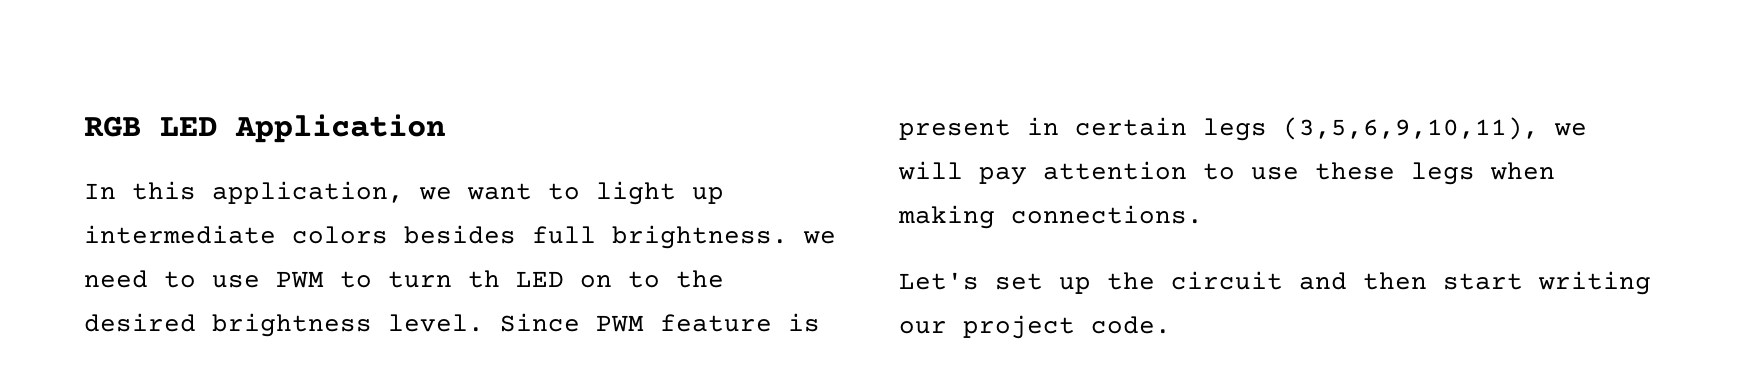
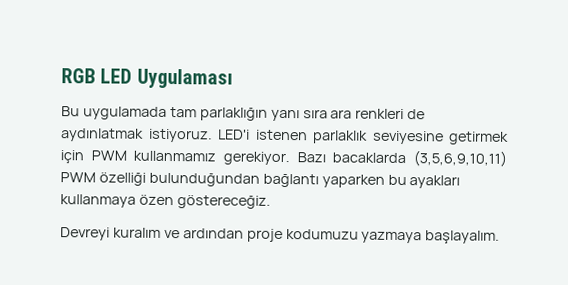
[235,114,446,143] [84,181,724,205] [84,225,836,249] [84,270,724,288] [84,313,820,337] [899,117,1587,141] [898,161,1555,185] [898,205,1203,229] [899,271,1651,295] [899,315,1171,339] Application // In this application, we want to light up intermediate colors besides full brightness. we need to use PWM to turn th LED on to the desired brightness level. Since PWM feature is present in certain legs (3,5,6,9,10,11), we will pay attention to use these legs when making connections. // Let's set up the circuit and then start writing our project code. -> [136,68,233,89] [61,106,426,122] [61,128,509,145] [60,150,507,167] [60,172,461,189] [60,194,271,209] [60,227,501,244] Uygulaması // Bu uygulamada tam parlaklığın yanı sıra ara renkleri de aydınlatmak istiyoruz. LED'i istenen parlaklık seviyesine getirmek için PWM kullanmamız gerekiyor. Bazı bacaklarda (3,5,6,9,10,11) PWM özelliği bulunduğundan bağlantı yaparken bu ayakları kullanmaya özen göstereceğiz. // Devreyi kuralım ve ardından proje kodumuzu yazmaya başlayalım.

